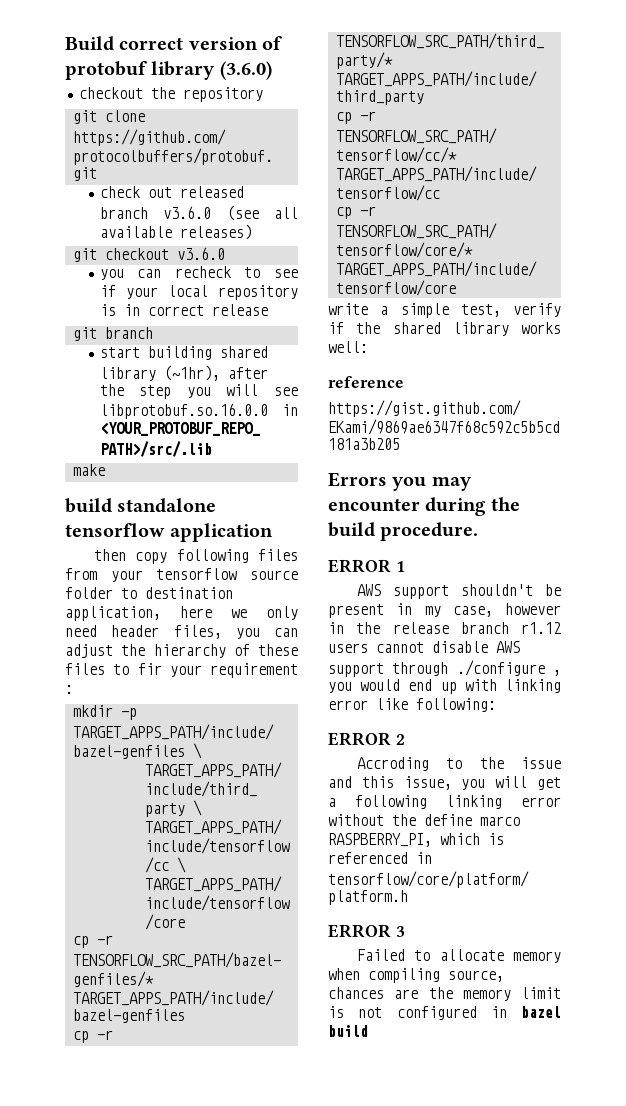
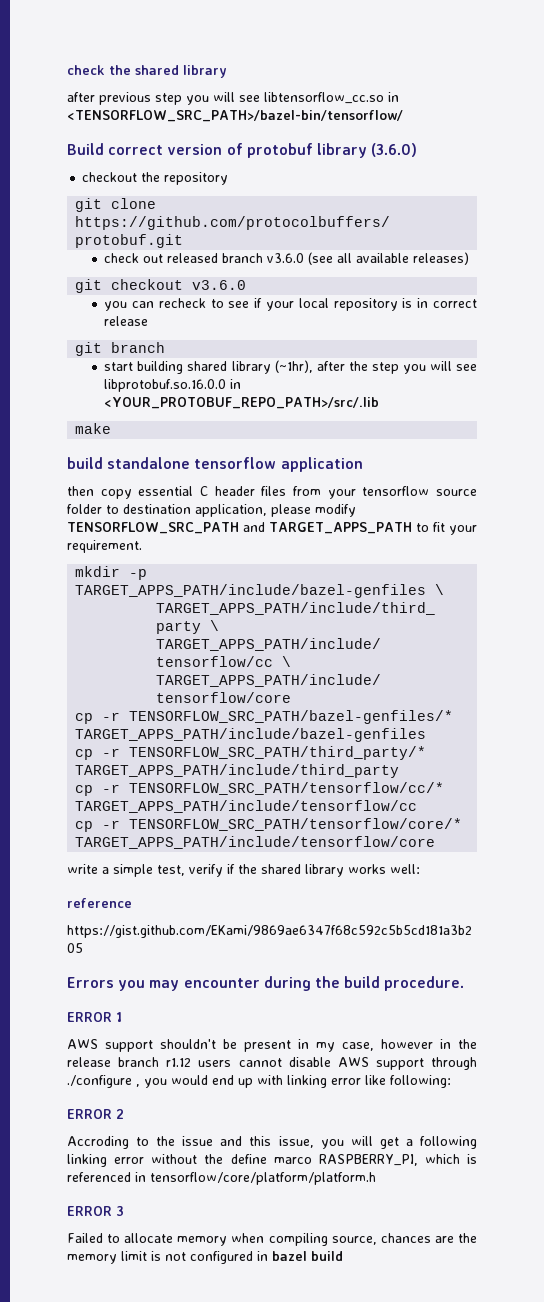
(65, 43) none -> [67,65,227,78] [67,92,399,105] [67,110,403,122] check the shared library // after previous step you will see libtensorflow_cc.so in <TENSORFLOW_SRC_PATH>/bazel-bin/tensorflow/ //
[176,549,249,563] following -> [138,486,255,496] essential C header
[180,606,298,620] [65,625,298,639] [65,644,298,658] [65,663,298,678] [65,685,73,694] here we only need header files, you can adjust the hierarchy of these files to fir your requirement : -> [271,504,356,517] [67,522,477,535] [67,540,142,553] please modify TENSORFLOW_SRC_PATH and TARGET_APPS_PATH to fit your requirement.

